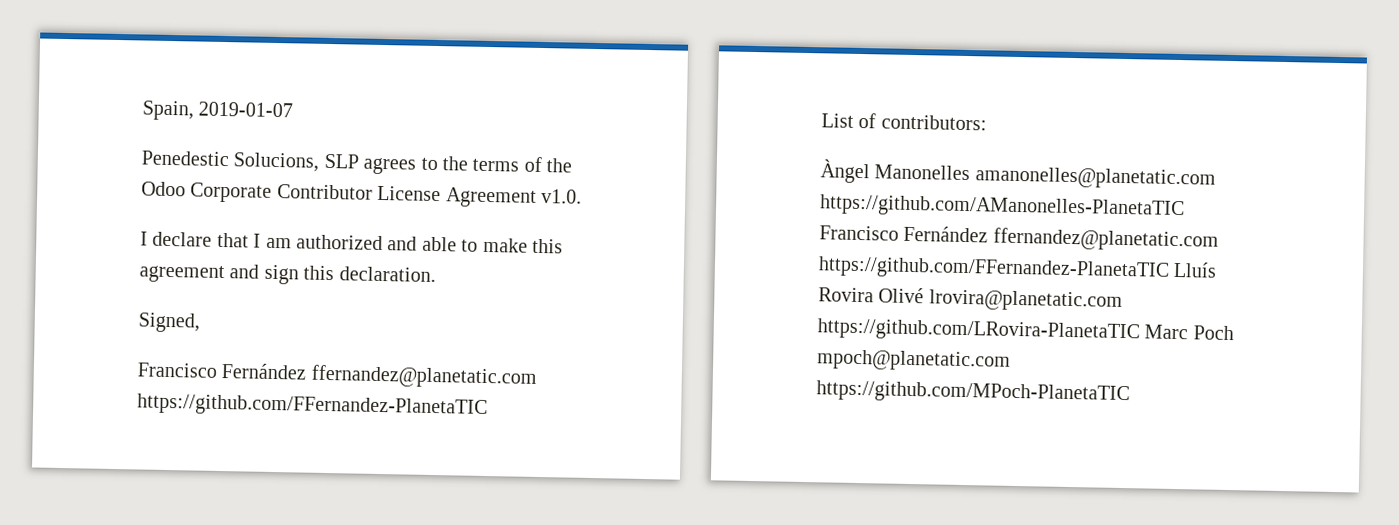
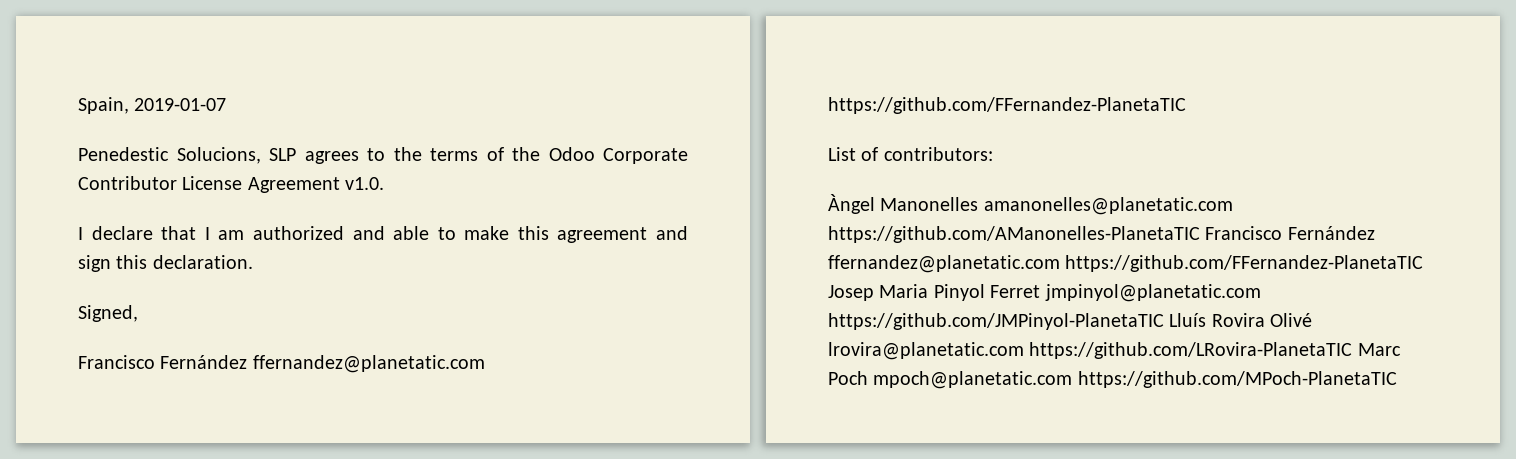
(1170, 269) none -> [828,284,1261,302] [828,313,1164,330] Josep Maria Pinyol Ferret jmpinyol@planetatic.com https://github.com/JMPinyol-PlanetaTIC

